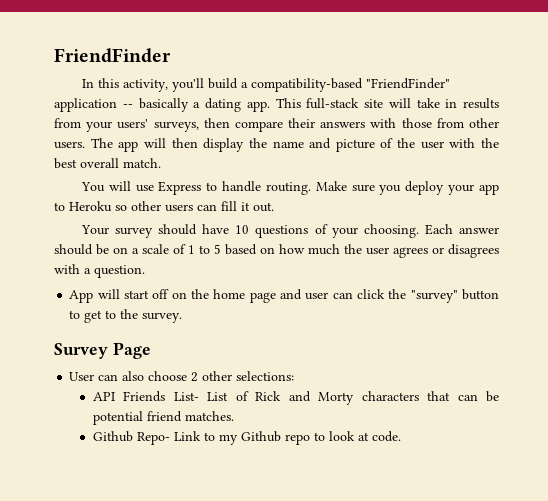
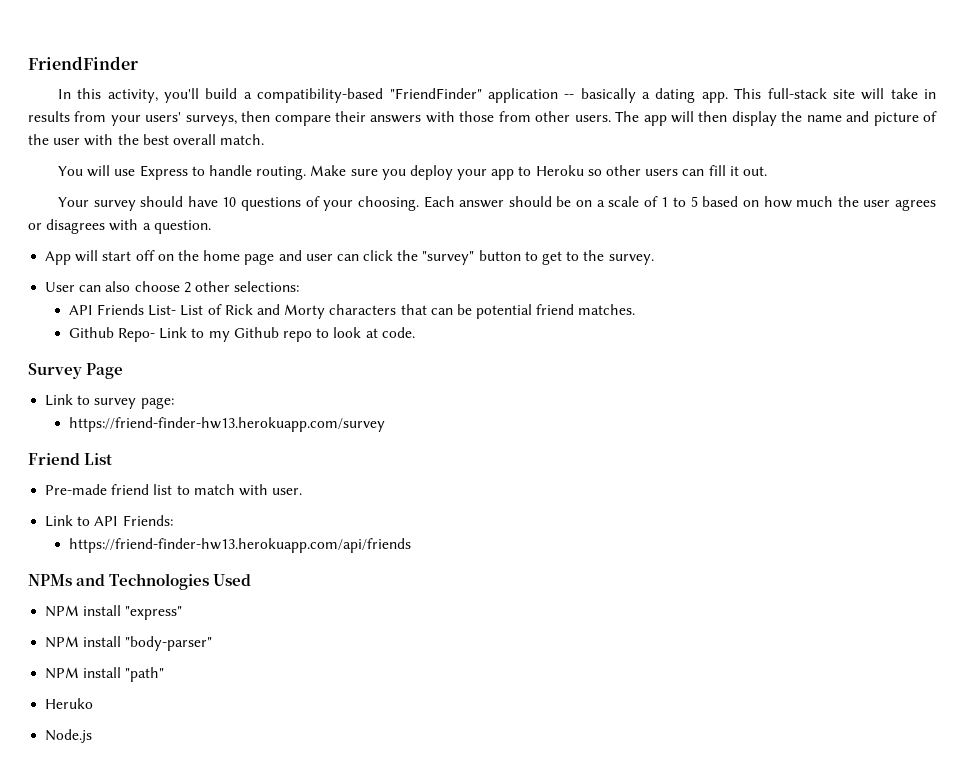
[54,342,151,359] // Survey Page -> (654, 259) none
(401, 436) none -> [28,363,124,379] [45,394,174,409] [68,417,385,432] [28,453,113,465] [45,484,303,496] [45,515,173,527] [68,538,411,553] [28,573,252,590] [45,605,183,620] [45,636,213,651] [45,667,165,682] [45,698,94,709] [45,729,93,743] // Survey Page // Link to survey page: // https://friend-finder-hw13.herokuapp.com/survey // Friend List // Pre-made friend list to match with user. // Link to API Friends: // https://friend-finder-hw13.herokuapp.com/api/friends // NPMs and Technologies Used // NPM install "express" // NPM install "body-parser" // NPM install "path" // Heruko // Node.js

